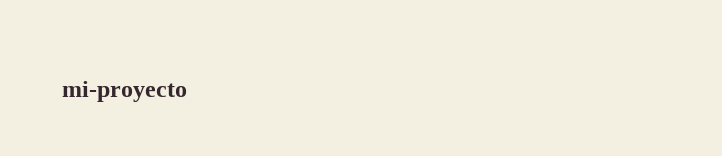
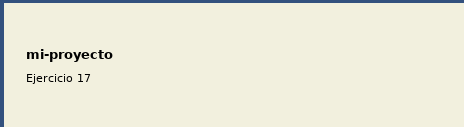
(187, 91) none -> [26,74,91,84] // Ejercicio 17

